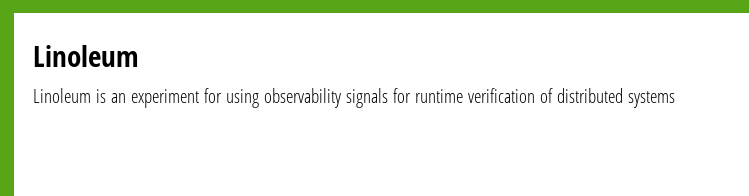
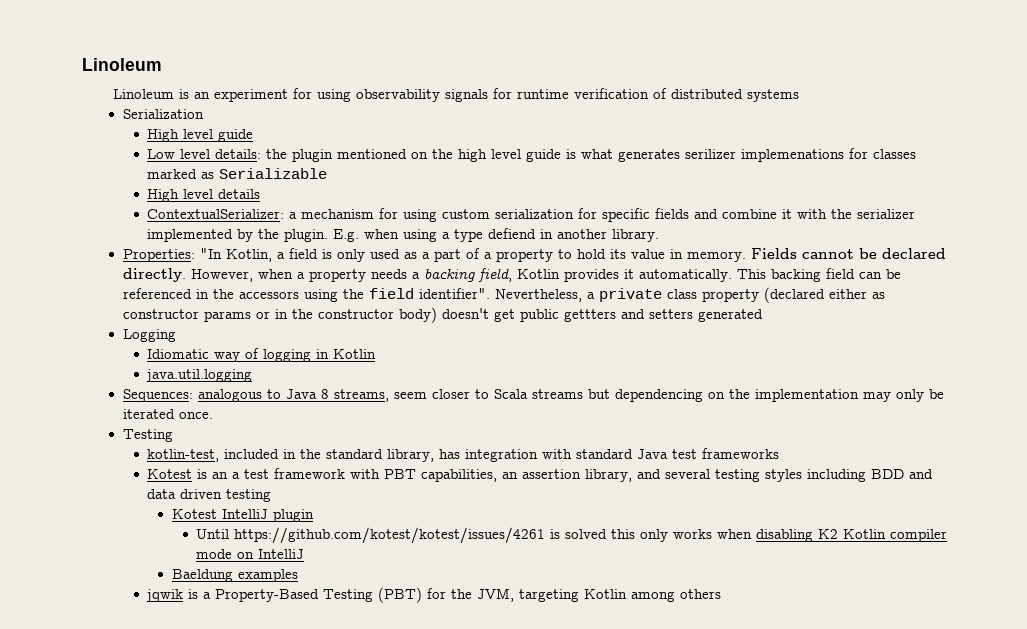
(675, 99) none -> [122,109,204,119] [147,129,254,142] [147,148,917,162] [147,168,328,179] [147,189,261,202] [147,208,916,222] [147,228,660,242] [122,248,946,262] [122,268,901,282] [122,287,885,303] [122,307,763,323] [122,329,176,342] [147,348,377,362] [146,369,253,382] [122,389,944,402] [122,409,213,419] [122,429,173,442] [147,448,780,462] [147,468,934,482] [147,489,272,502] [171,509,314,522] [196,527,948,544] [196,549,305,559] [171,569,298,582] [146,587,722,603] // Serialization // High level guide // Low level details: the plugin mentioned on the high level guide is what generates serilizer implemenations for classes marked as Serializable // High level details // ContextualSerializer: a mechanism for using custom serialization for specific fields and combine it with the serializer implemented by the plugin. E.g. when using a type defiend in another library. // Properties: "In Kotlin, a field is only used as a part of a property to hold its value in memory. Fields cannot be declared directly. However, when a property needs a backing field, Kotlin provides it automatically. This backing field can be referenced in the accessors using the field identifier". Nevertheless, a private class property (declared either as constructor params or in the constructor body) doesn't get public gettters and setters generated // Logging // Idiomatic way of logging in Kotlin // java.util.logging // Sequences: analogous to Java 8 streams, seem closer to Scala streams but dependencing on the implementation may only be iterated once. // Testing // kotlin-test, included in the standard library, has integration with standard Java test frameworks // Kotest is an a test framework with PBT capabilities, an assertion library, and several testing styles including BDD and data driven testing // Kotest IntelliJ plugin // Until https://github.com/kotest/kotest/issues/4261 is solved this only works when disabling K2 Kotlin compiler mode on IntelliJ // Baeldung examples // jqwik is a Property-Based Testing (PBT) for the JVM, targeting Kotlin among others

